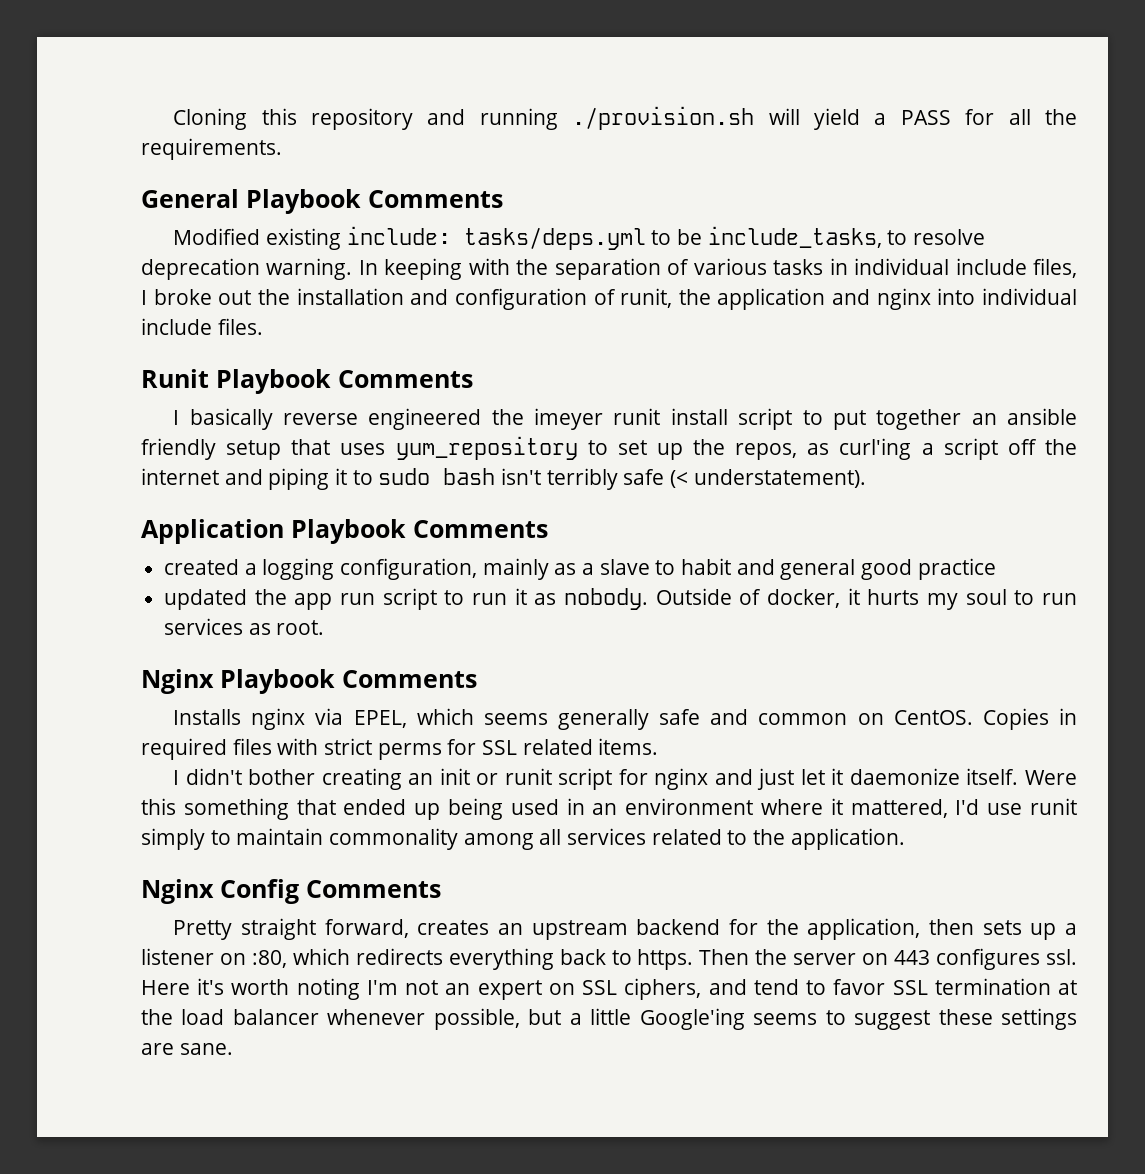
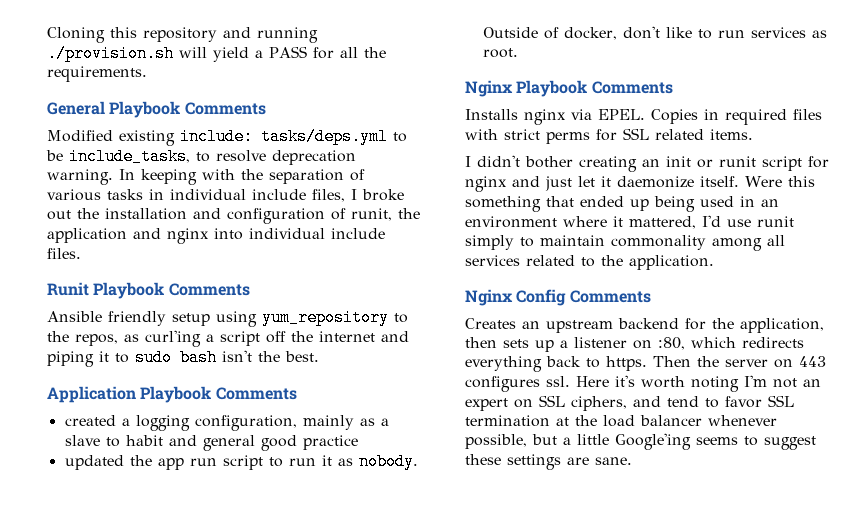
[173,408,1077,430] [141,436,683,460] I basically reverse engineered the imeyer runit install script to put together an ansible friendly setup that uses yum_repository to set up -> [47,309,408,327] Ansible friendly setup using yum_repository to
[546,468,866,490] terribly safe (< understatement). -> [258,351,319,362] the best.
[847,588,1007,610] it hurts my soul -> [622,26,692,39] don't like
[353,708,973,730] EPEL, which seems generally safe and common on CentOS. -> [598,109,645,120] EPEL.
[173,918,490,940] Pretty straight forward, creates -> [465,318,516,329] Creates

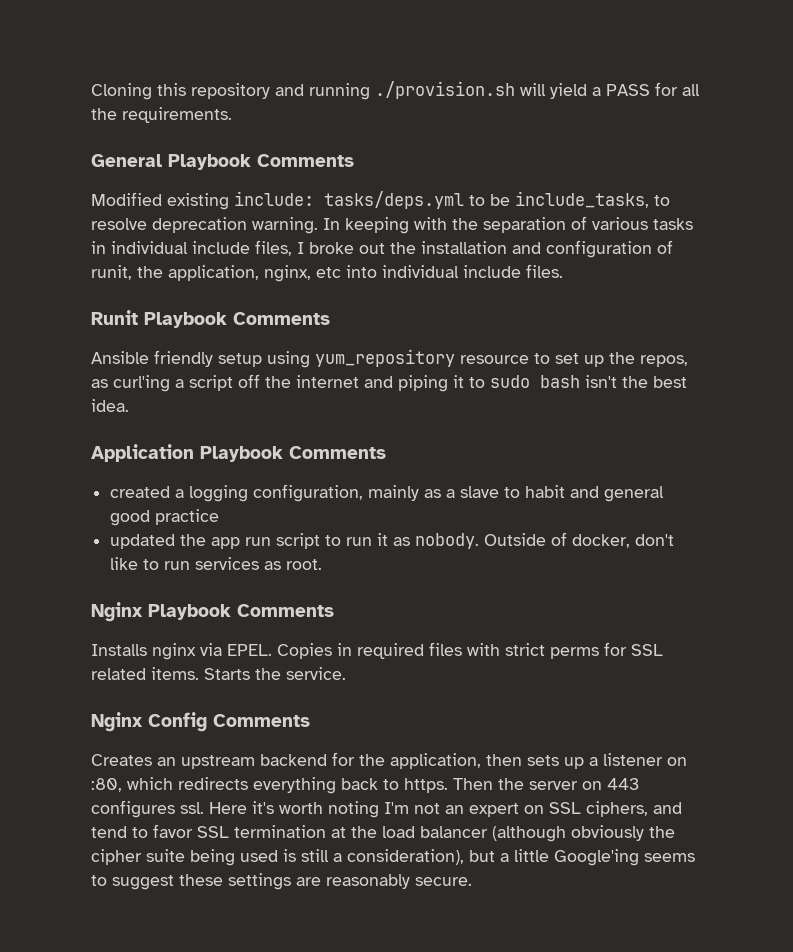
[47,228,209,244] application and nginx -> [168,265,341,282] application, nginx, etc
[394,313,408,323] to -> [460,353,604,367] resource to set up
[285,351,319,362] best. -> [653,376,687,388] [91,399,129,412] best idea.
[465,155,829,172] [465,176,815,192] [465,196,779,212] [465,215,794,229] [465,235,785,251] [465,255,714,270] // I didn't bother creating an init or runit script for nginx and just let it daemonize itself. Were this something that ended up being used in an environment where it mattered, I'd use runit simply to maintain commonality among all services related to the application. -> [204,667,346,680] Starts the service.
[708,415,777,426] [465,434,527,449] whenever possible, -> [492,825,675,842] [91,849,464,866] (although obviously the cipher suite being used is still a consideration),
[595,457,632,465] sane. -> [326,874,472,889] reasonably secure.

